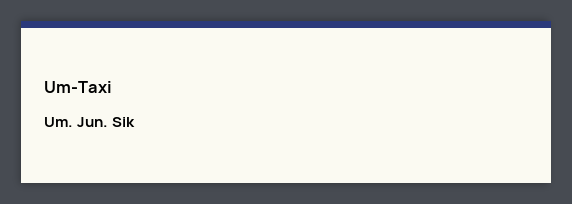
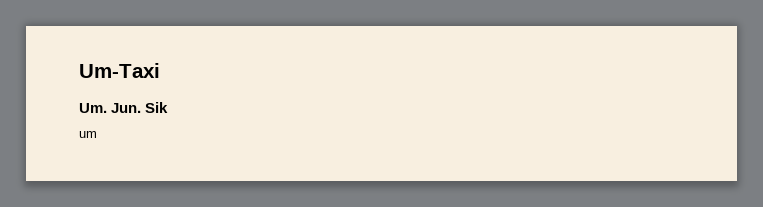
(136, 122) none -> [79,131,97,138] // um

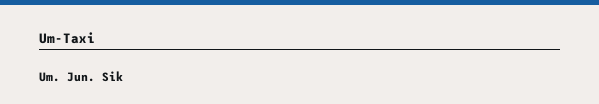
[79,131,97,138] // um -> (123, 76) none

